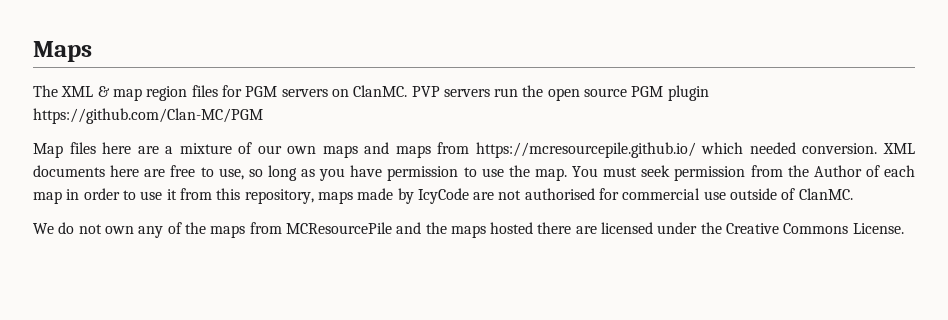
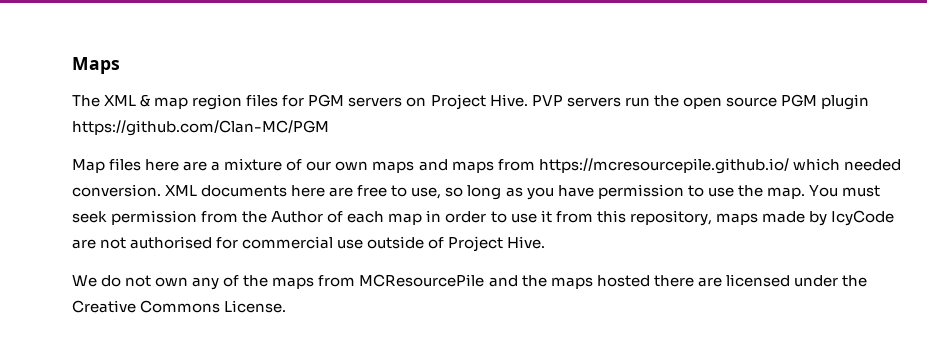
[353,85,408,97] ClanMC. -> [430,94,528,110] Project Hive.
[798,188,853,200] ClanMC. -> [448,236,546,252] Project Hive.

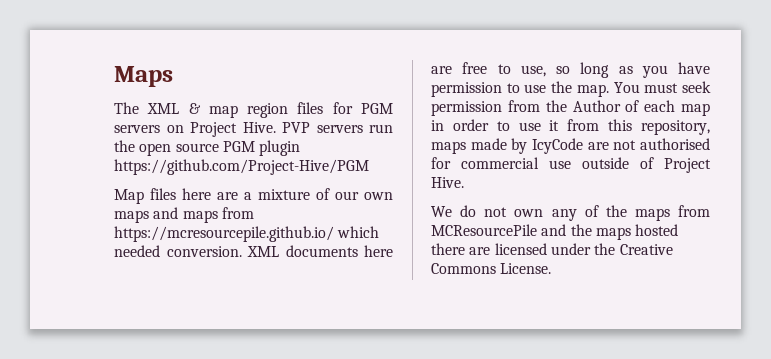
[72,120,329,136] https://github.com/Clan-MC/PGM -> [114,159,369,175] https://github.com/Project-Hive/PGM

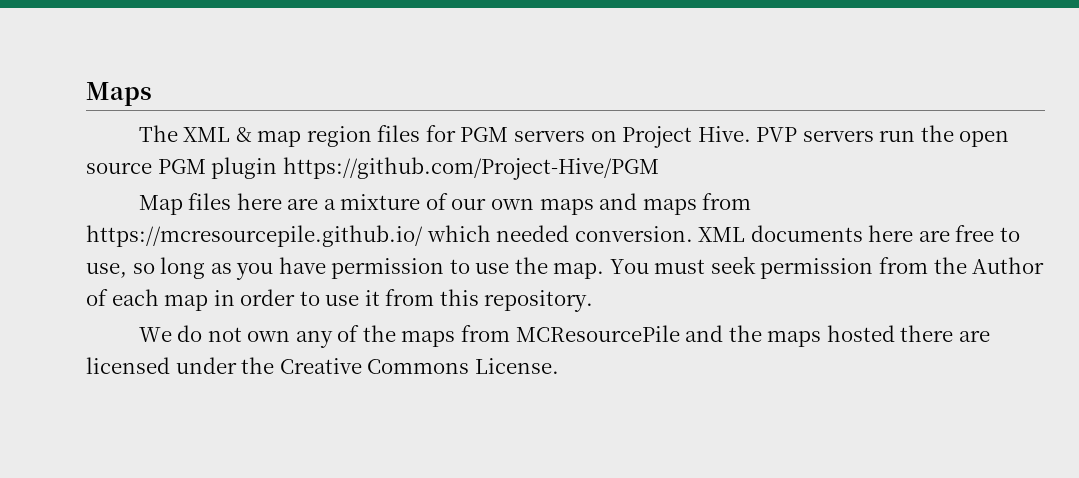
[641,120,710,135] [431,138,710,154] [431,157,711,173] [431,177,464,188] repository, maps made by IcyCode are not authorised for commercial use outside of Project Hive. -> [484,290,594,312] repository.

